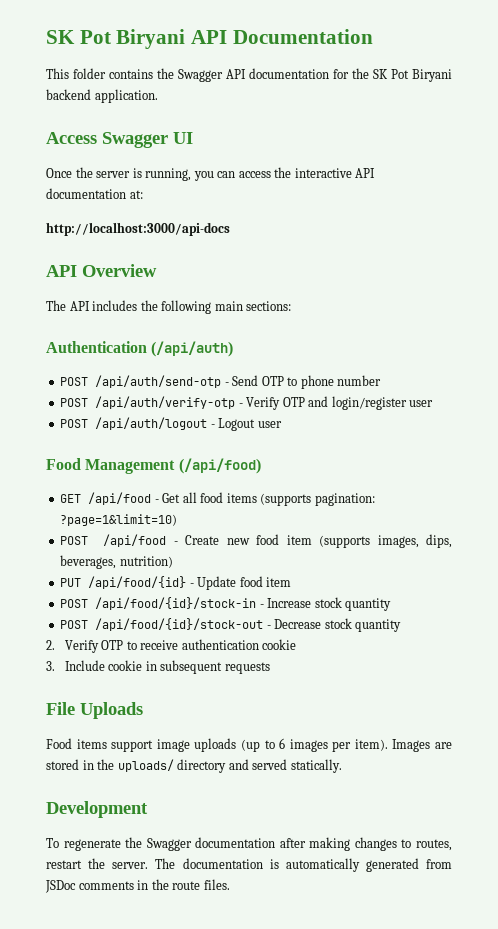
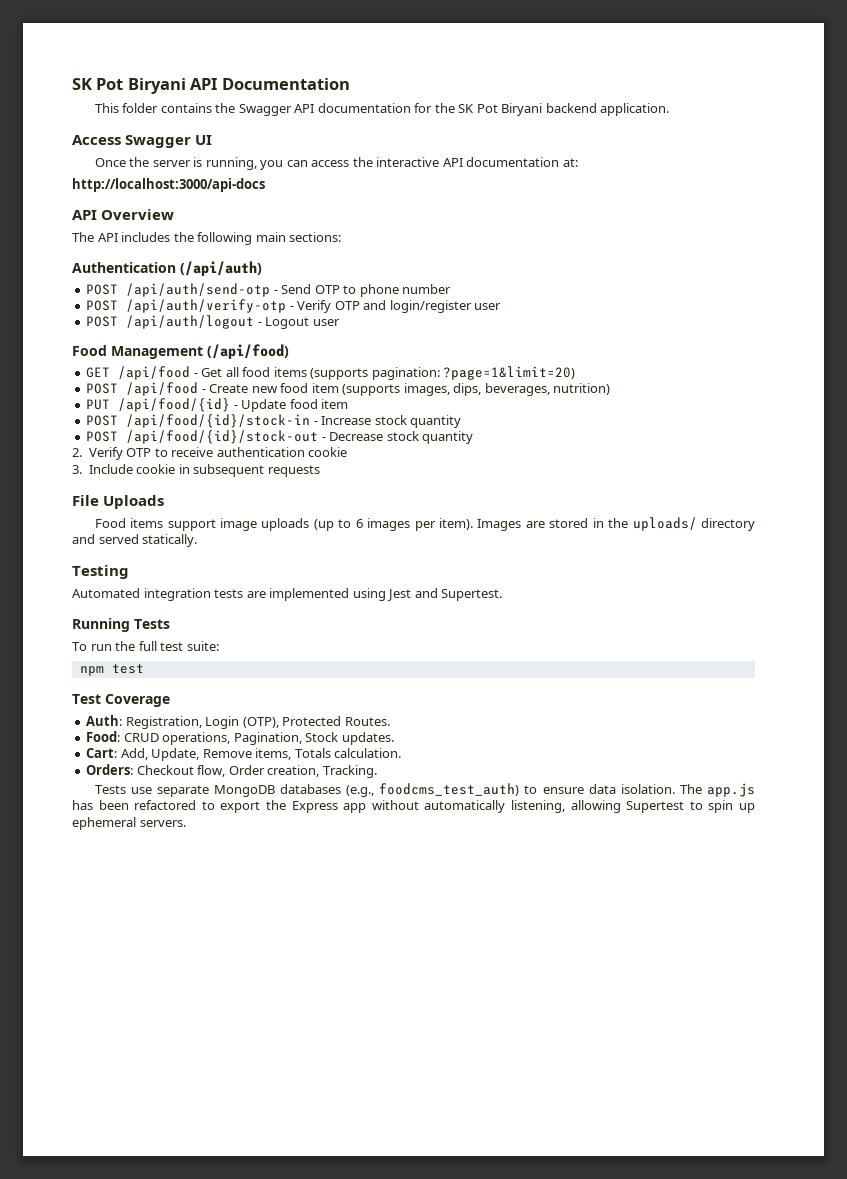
[60,514,178,526] ?page=1&limit=10) -> [443,366,576,380] ?page=1&limit=20)
[46,801,148,818] [46,837,452,851] [46,858,452,872] [45,879,230,893] Development // To regenerate the Swagger documentation after making changes to routes, restart the server. The documentation is automatically generated from JSDoc comments in the route files. -> [72,565,129,579] [72,588,503,601] [72,618,170,632] [72,641,219,651] [79,664,144,676] [72,694,170,707] [86,715,390,729] [86,731,394,745] [86,748,402,761] [86,764,377,778] [94,783,756,797] [72,800,756,813] [72,817,186,830] Testing // Automated integration tests are implemented using Jest and Supertest. // Running Tests // To run the full test suite: // npm test // Test Coverage // Auth: Registration, Login (OTP), Protected Routes. // Food: CRUD operations, Pagination, Stock updates. // Cart: Add, Update, Remove items, Totals calculation. // Orders: Checkout flow, Order creation, Tracking. // Tests use separate MongoDB databases (e.g., foodcms_test_auth) to ensure data isolation. The app.js has been refactored to export the Express app without automatically listening, allowing Supertest to spin up ephemeral servers.

